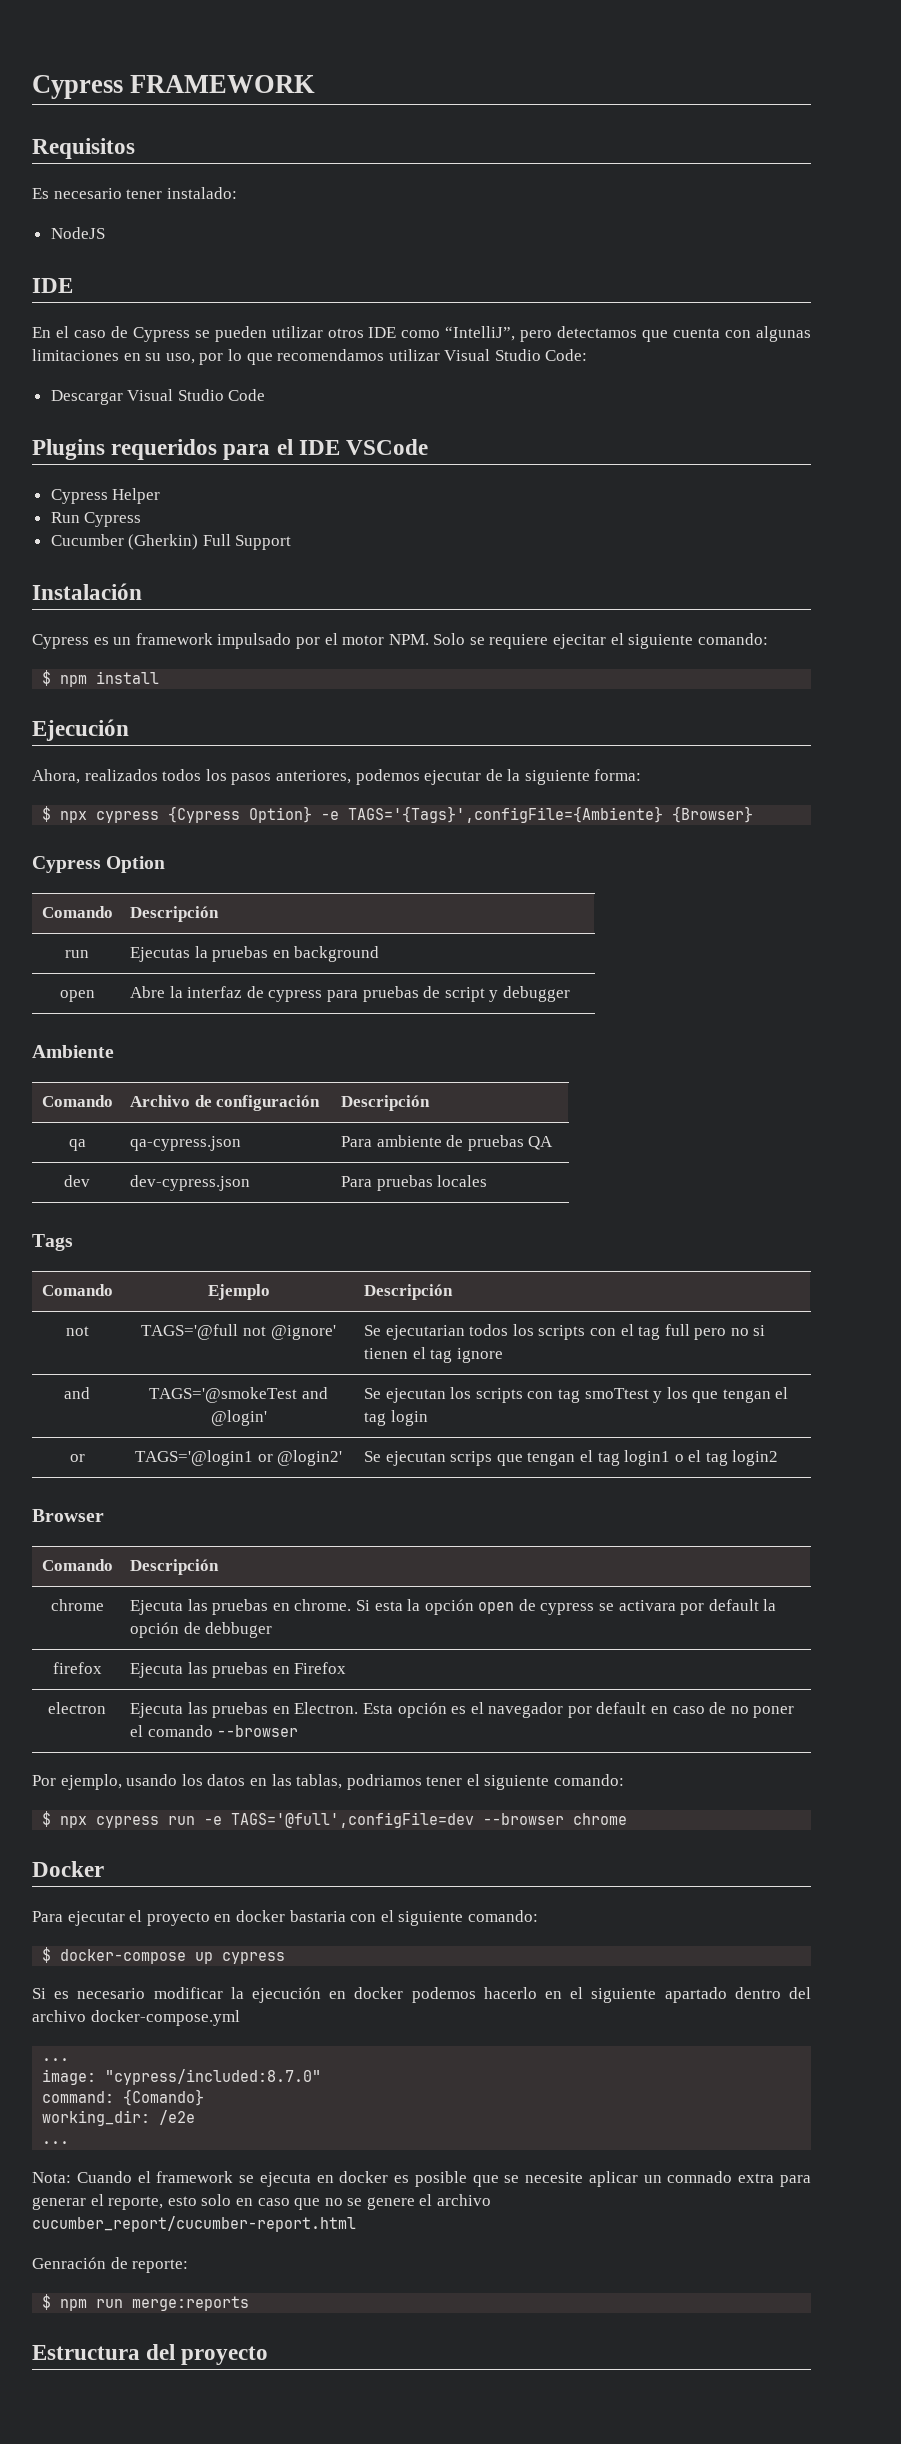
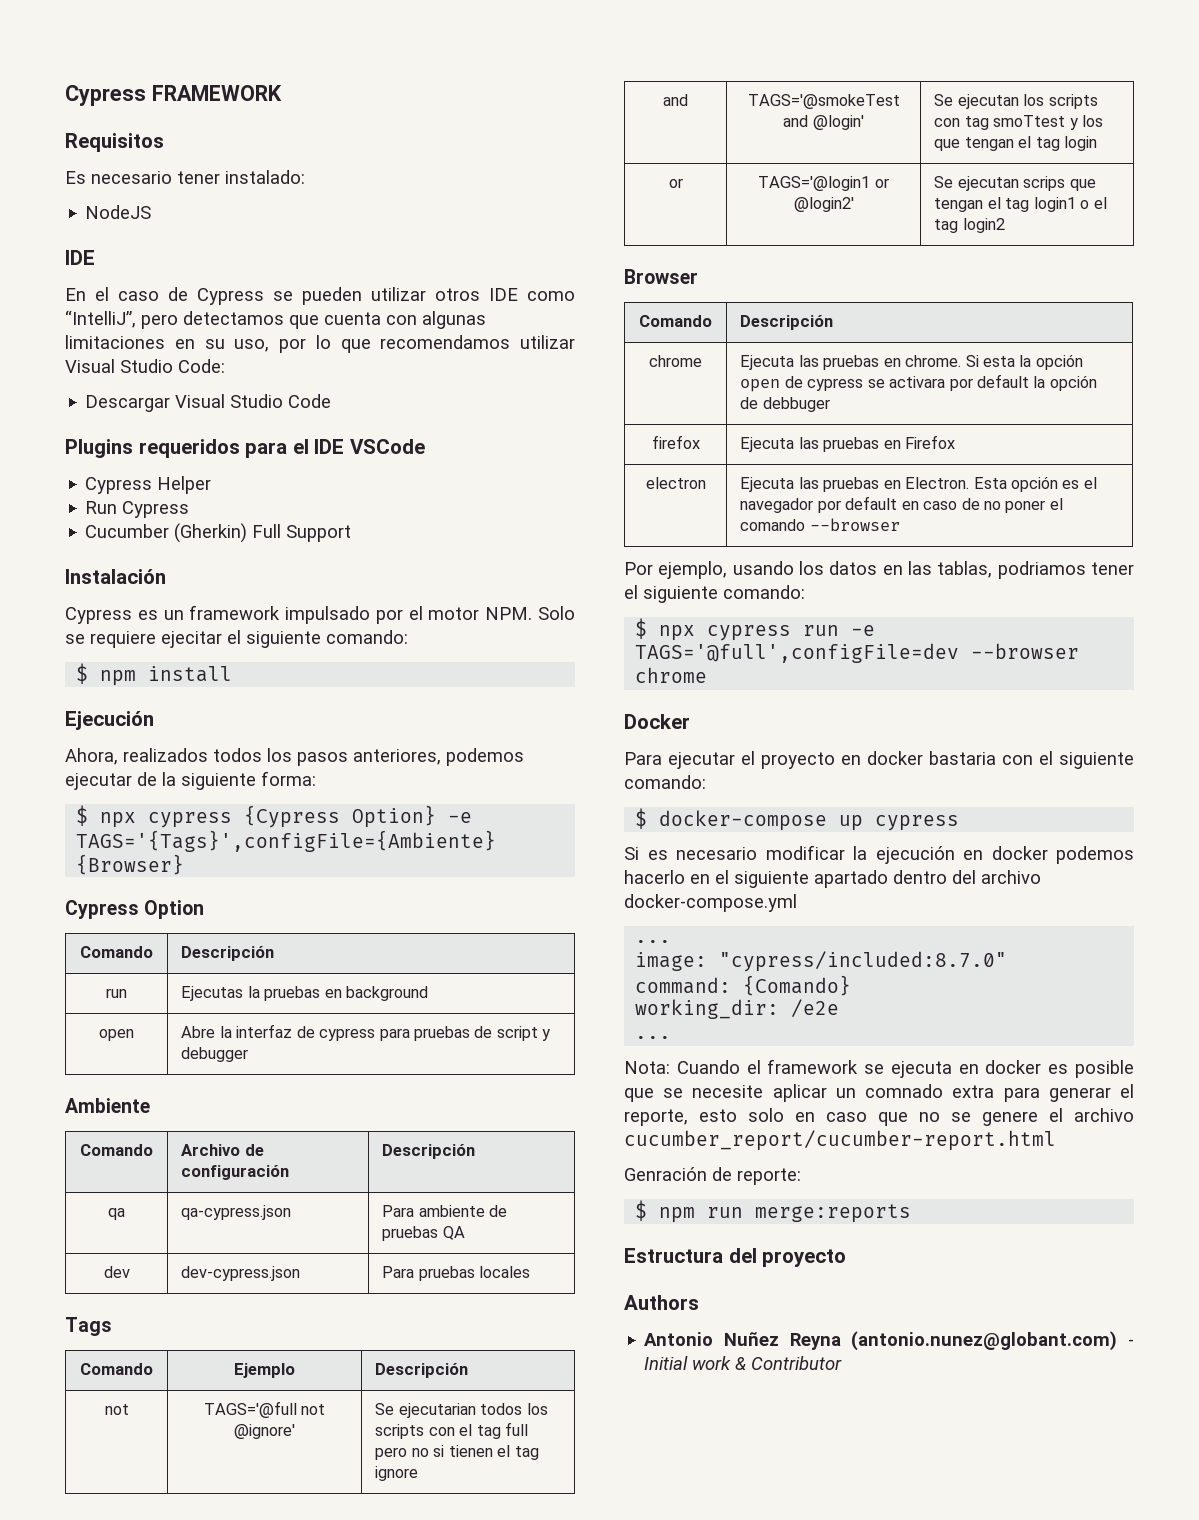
(269, 2355) none -> [624,1295,699,1310] [644,1331,1134,1351] [644,1356,843,1370] // Authors // Antonio Nuñez Reyna (antonio.nunez@globant.com) - Initial work & Contributor

